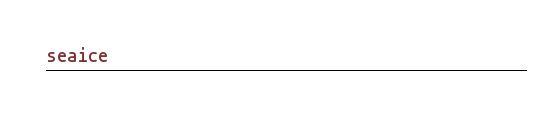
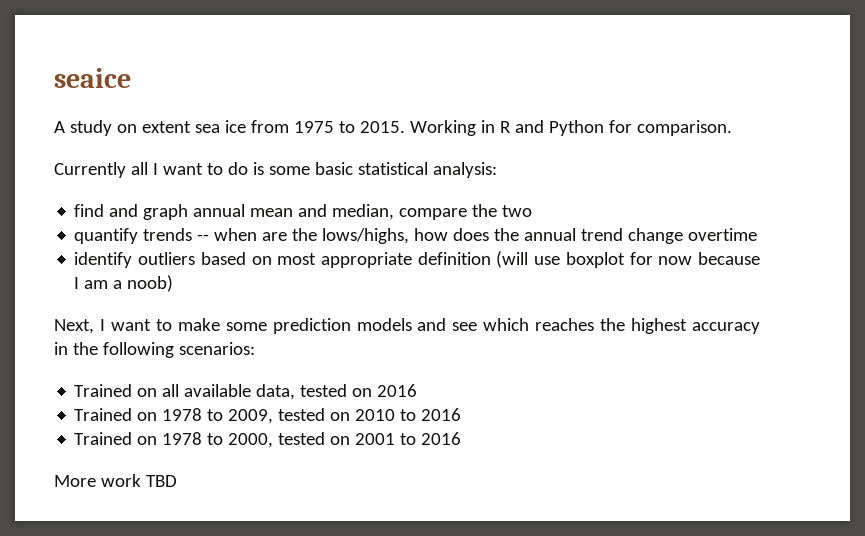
(108, 54) none -> [54,120,732,136] [54,162,497,178] [74,204,533,220] [74,228,758,244] [74,251,760,268] [74,275,174,292] [54,318,761,334] [54,342,255,358] [74,384,418,400] [74,408,462,424] [74,432,462,448] [54,474,177,487] // A study on extent sea ice from 1975 to 2015. Working in R and Python for comparison. // Currently all I want to do is some basic statistical analysis: // find and graph annual mean and median, compare the two // quantify trends -- when are the lows/highs, how does the annual trend change overtime // identify outliers based on most appropriate definition (will use boxplot for now because I am a noob) // Next, I want to make some prediction models and see which reaches the highest accuracy in the following scenarios: // Trained on all available data, tested on 2016 // Trained on 1978 to 2009, tested on 2010 to 2016 // Trained on 1978 to 2000, tested on 2001 to 2016 // More work TBD

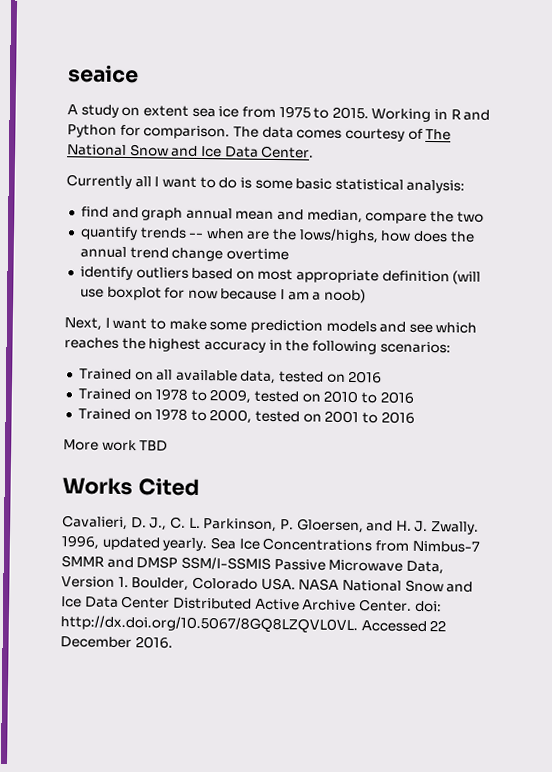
(732, 128) none -> [232,126,452,142] [67,144,315,159] The data comes courtesy of The National Snow and Ice Data Center.
(177, 481) none -> [62,477,200,496] [62,515,480,535] [61,535,480,553] [61,555,444,575] [61,576,474,593] [61,595,442,613] [60,615,447,634] [60,636,173,649] // Works Cited // Cavalieri, D. J., C. L. Parkinson, P. Gloersen, and H. J. Zwally. 1996, updated yearly. Sea Ice Concentrations from Nimbus-7 SMMR and DMSP SSM/I-SSMIS Passive Microwave Data, Version 1. Boulder, Colorado USA. NASA National Snow and Ice Data Center Distributed Active Archive Center. doi: http://dx.doi.org/10.5067/8GQ8LZQVL0VL. Accessed 22 December 2016.

